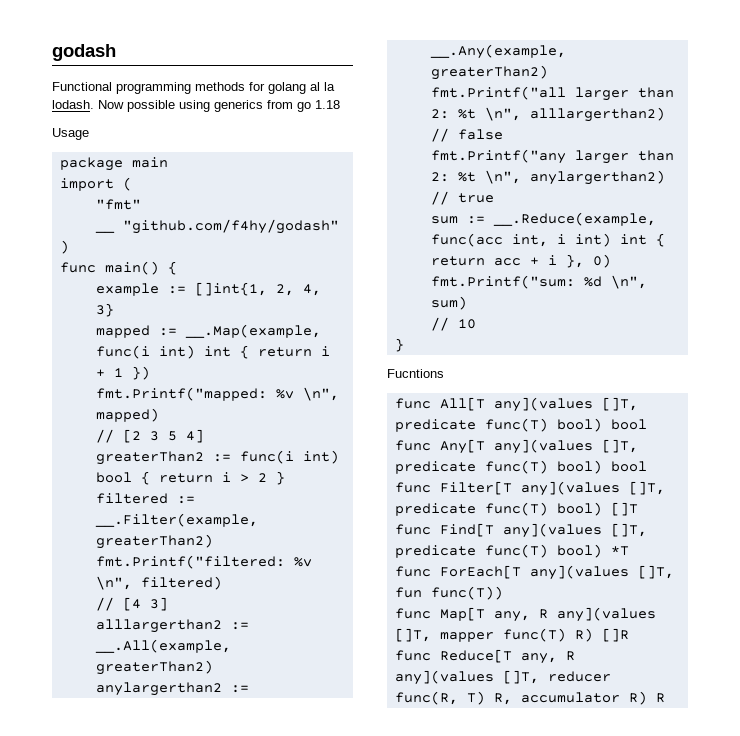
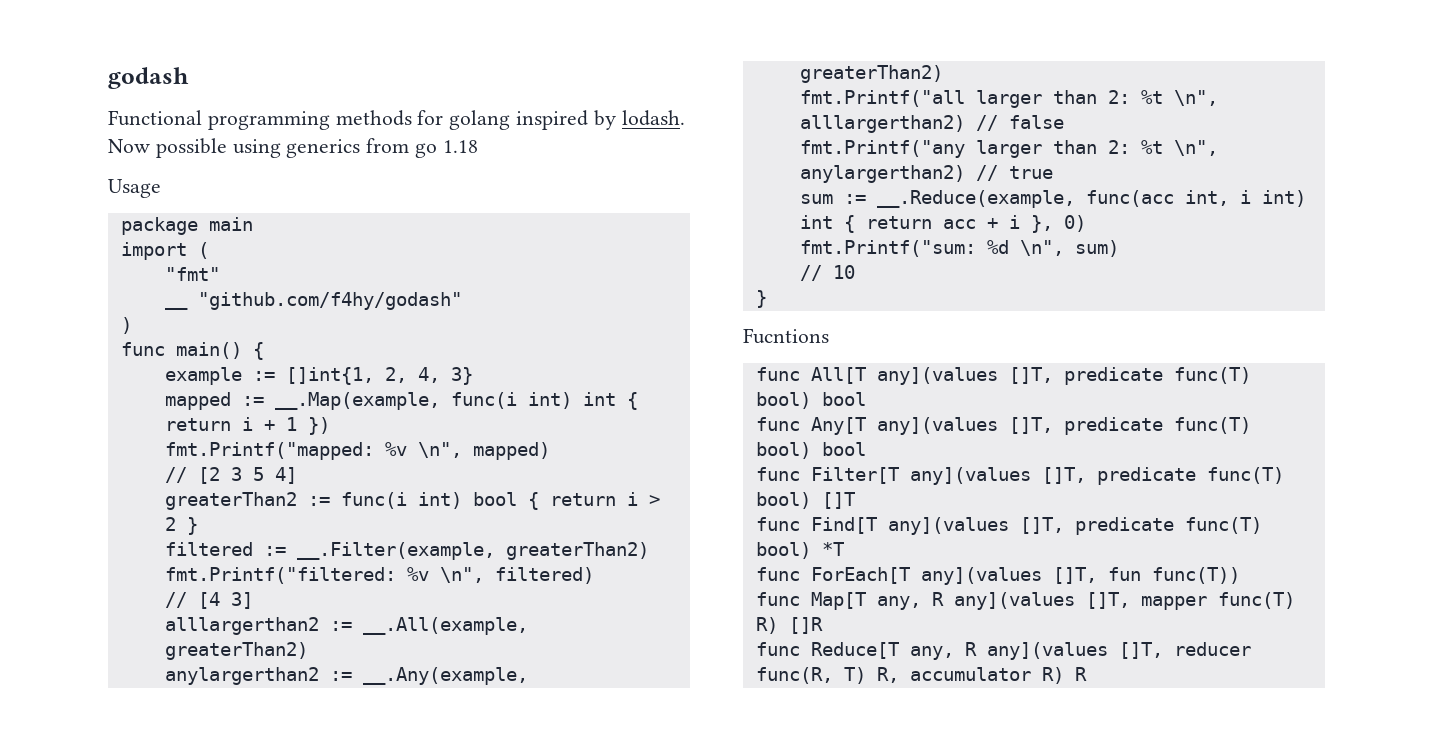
[310,82,335,91] al la -> [516,110,616,130] inspired by

